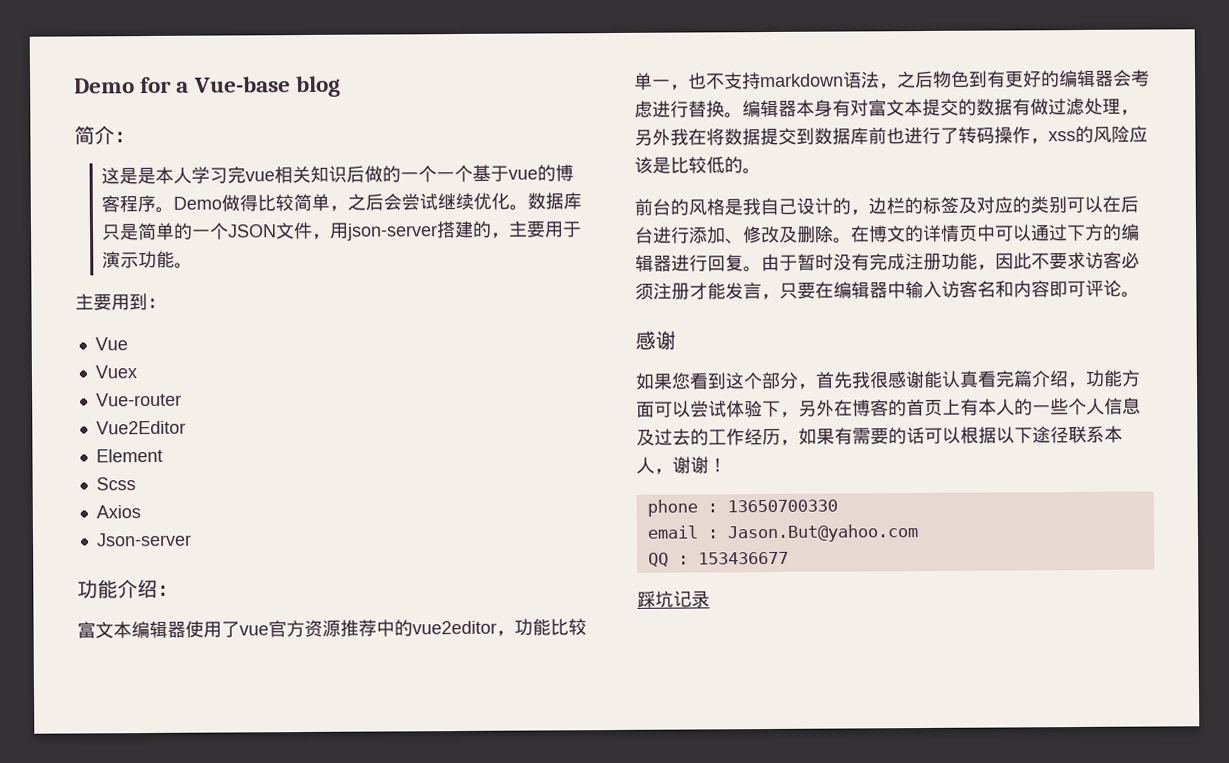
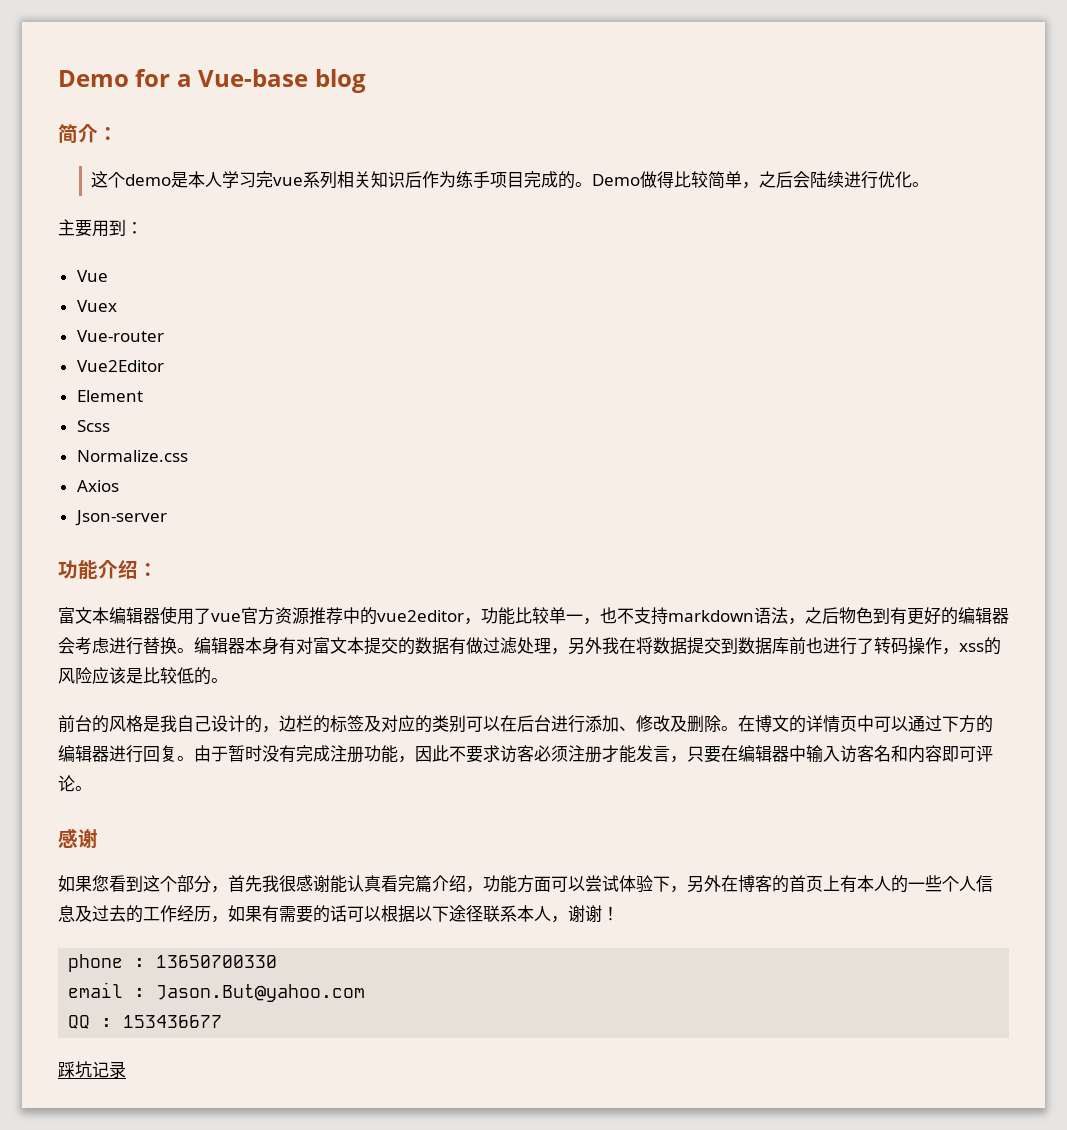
[119,167,139,185] 是 -> [108,172,172,188] 个demo
(276, 176) none -> [303,171,338,189] 系列
[364,164,575,183] [101,194,157,213] 做的一个一个基于vue的博客程序 -> [422,171,576,189] 作为练手项目完成的
[401,192,475,211] 尝试继续 -> [810,171,879,189] 陆续进行
[527,192,583,210] [101,220,583,241] [102,250,194,269] 数据库只是简单的一个JSON文件，用json-server搭建的，主要用于演示功能。 -> (930, 184) none
(136, 484) none -> [76,450,188,462] // Normalize.css

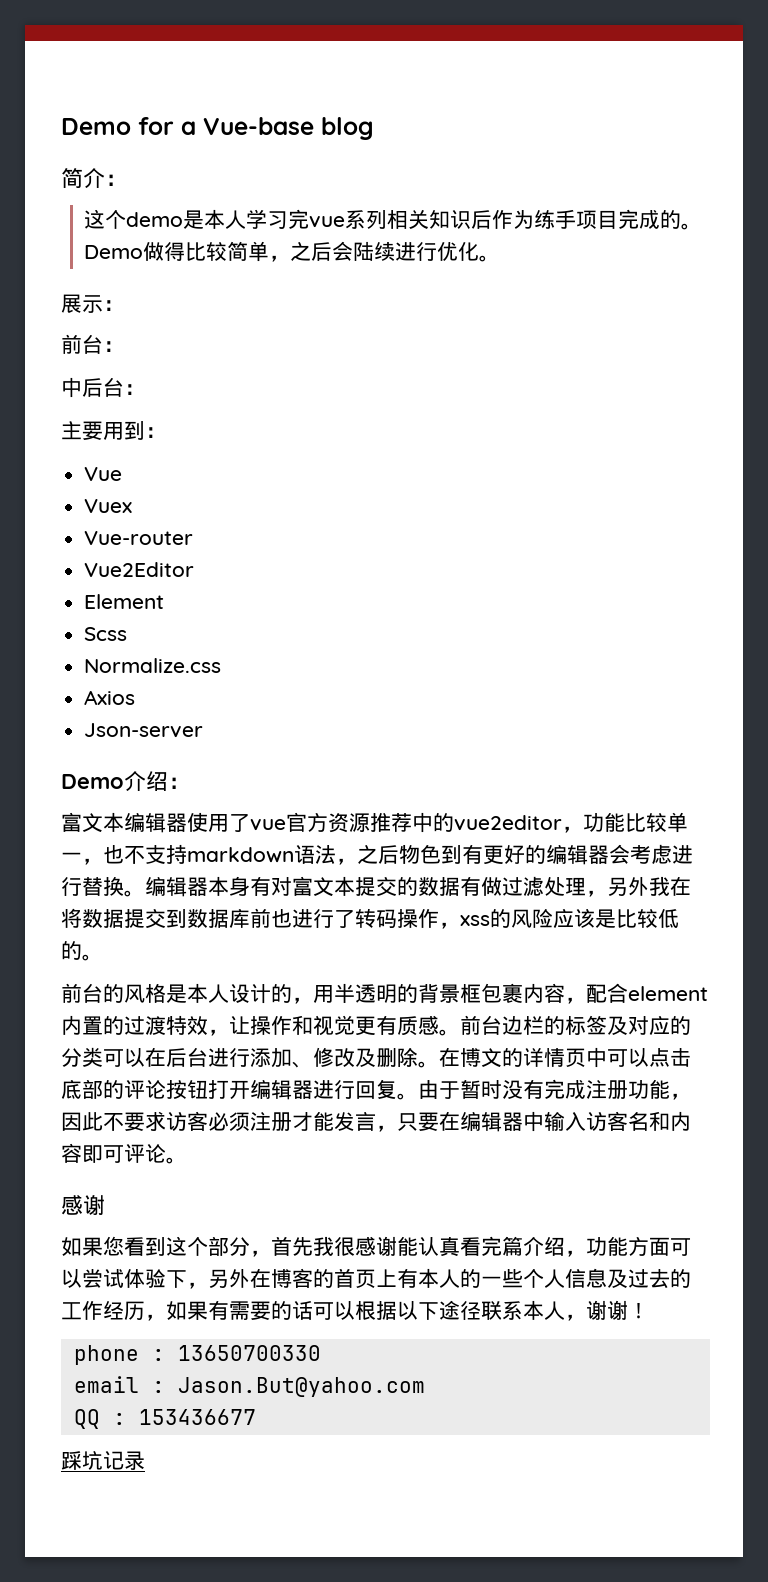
(930, 184) none -> [61,294,124,313] [61,334,124,354] [61,377,145,398] // 展示： // 前台： // 中后台：
[58,560,98,579] 功能 -> [61,774,124,789] Demo
[160,715,211,732] 我自己 -> [187,983,229,1003] 本人
(279, 729) none -> [313,983,708,1004] [61,1015,502,1036] 用半透明的背景框包裹内容，配合element内置的过渡特效，让操作和视觉更有质感。前台
[432,715,466,733] 类别 -> [61,1047,103,1067] 分类
[908,715,993,733] 通过下方的 -> [649,1048,691,1067] [61,1079,250,1100] 点击底部的评论按钮打开

